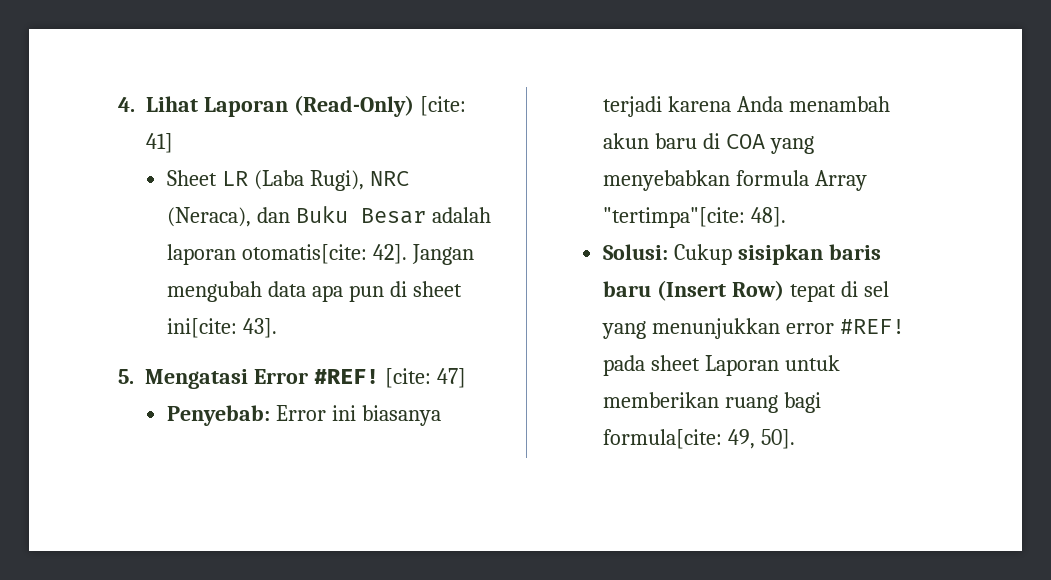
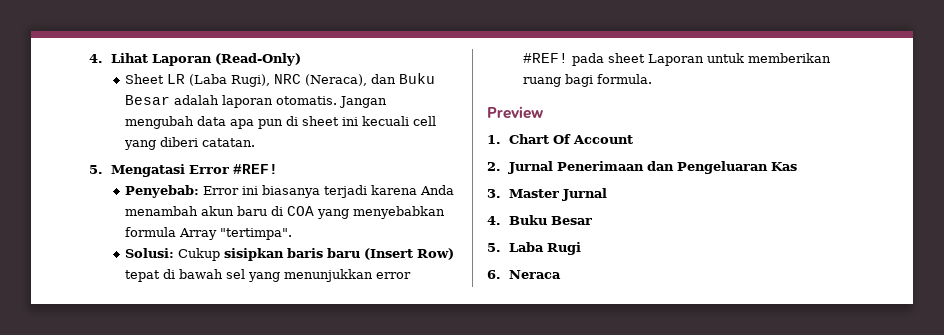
[419,96,466,116] [146,133,173,153] [cite: 41] -> (301, 59) none
[242,244,408,264] otomatis[cite: 42]. -> [276,96,338,105] otomatis.
[167,318,278,338] ini[cite: 43]. -> [342,116,437,126] [124,137,256,150] ini kecuali cell yang diberi catatan.
[384,368,466,388] [cite: 47] -> (278, 169) none
[603,207,787,228] "tertimpa"[cite: 48]. -> [220,228,293,240] "tertimpa".
(858, 289) none -> [179,269,224,279] bawah
[603,429,796,449] formula[cite: 49, 50]. -> [597,74,653,84] [487,106,543,119] [487,134,633,144] [487,161,797,174] [487,188,607,201] [487,215,592,225] [487,242,581,255] [487,270,561,279] formula. // Preview // 1. Chart Of Account // 2. Jurnal Penerimaan dan Pengeluaran Kas // 3. Master Jurnal // 4. Buku Besar // 5. Laba Rugi // 6. Neraca

